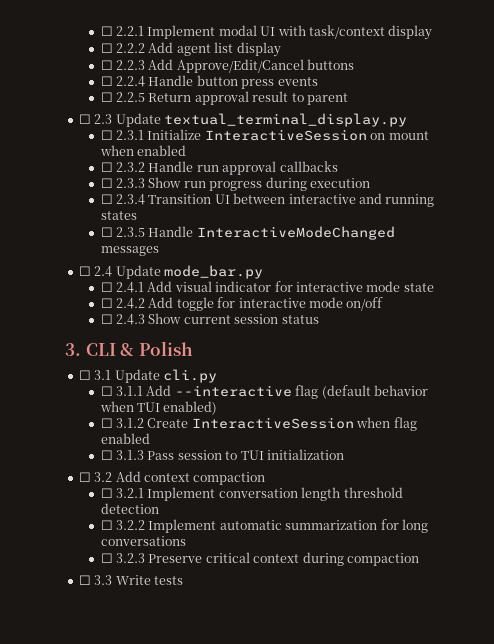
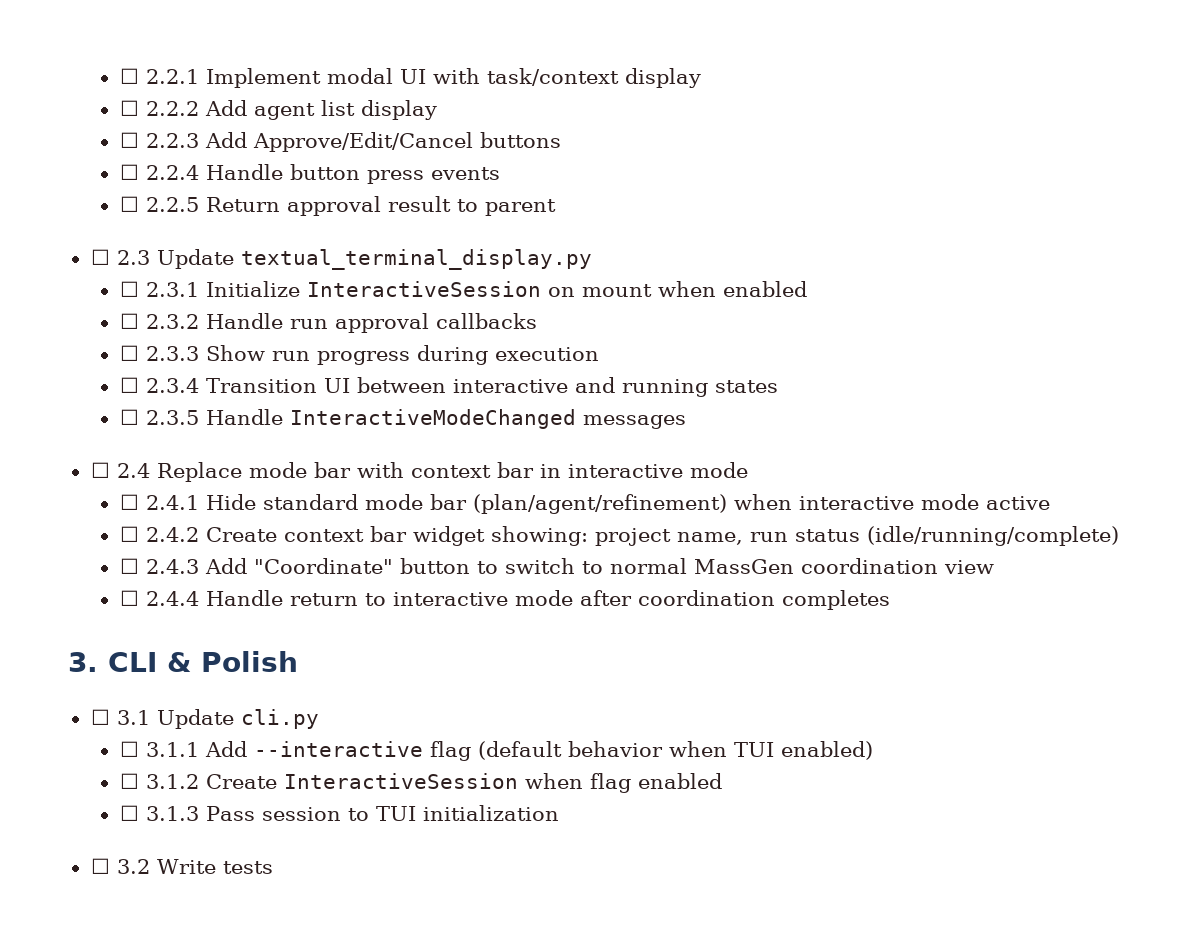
[115,265,263,279] [100,281,434,293] Update mode_bar.py // ☐ 2.4.1 Add visual indicator for interactive mode state -> [156,462,748,482] [119,494,1050,514] Replace mode bar with context bar in interactive mode // ☐ 2.4.1 Hide standard mode bar (plan/agent/refinement) when interactive mode active
[148,297,384,311] [100,313,319,325] Add toggle for interactive mode on/off // ☐ 2.4.3 Show current session status -> [205,526,1119,546] [119,558,994,574] [119,590,890,610] Create context bar widget showing: project name, run status (idle/running/complete) // ☐ 2.4.3 Add "Coordinate" button to switch to normal MassGen coordination view // ☐ 2.4.4 Handle return to interactive mode after coordination completes
[115,471,266,485] [100,487,403,501] [100,503,159,514] [100,519,428,533] [100,536,186,546] [100,552,419,566] [78,575,113,585] Add context compaction // ☐ 3.2.1 Implement conversation length threshold detection // ☐ 3.2.2 Implement automatic summarization for long conversations // ☐ 3.2.3 Preserve critical context during compaction // ☐ 3.3 -> (150, 866) none

